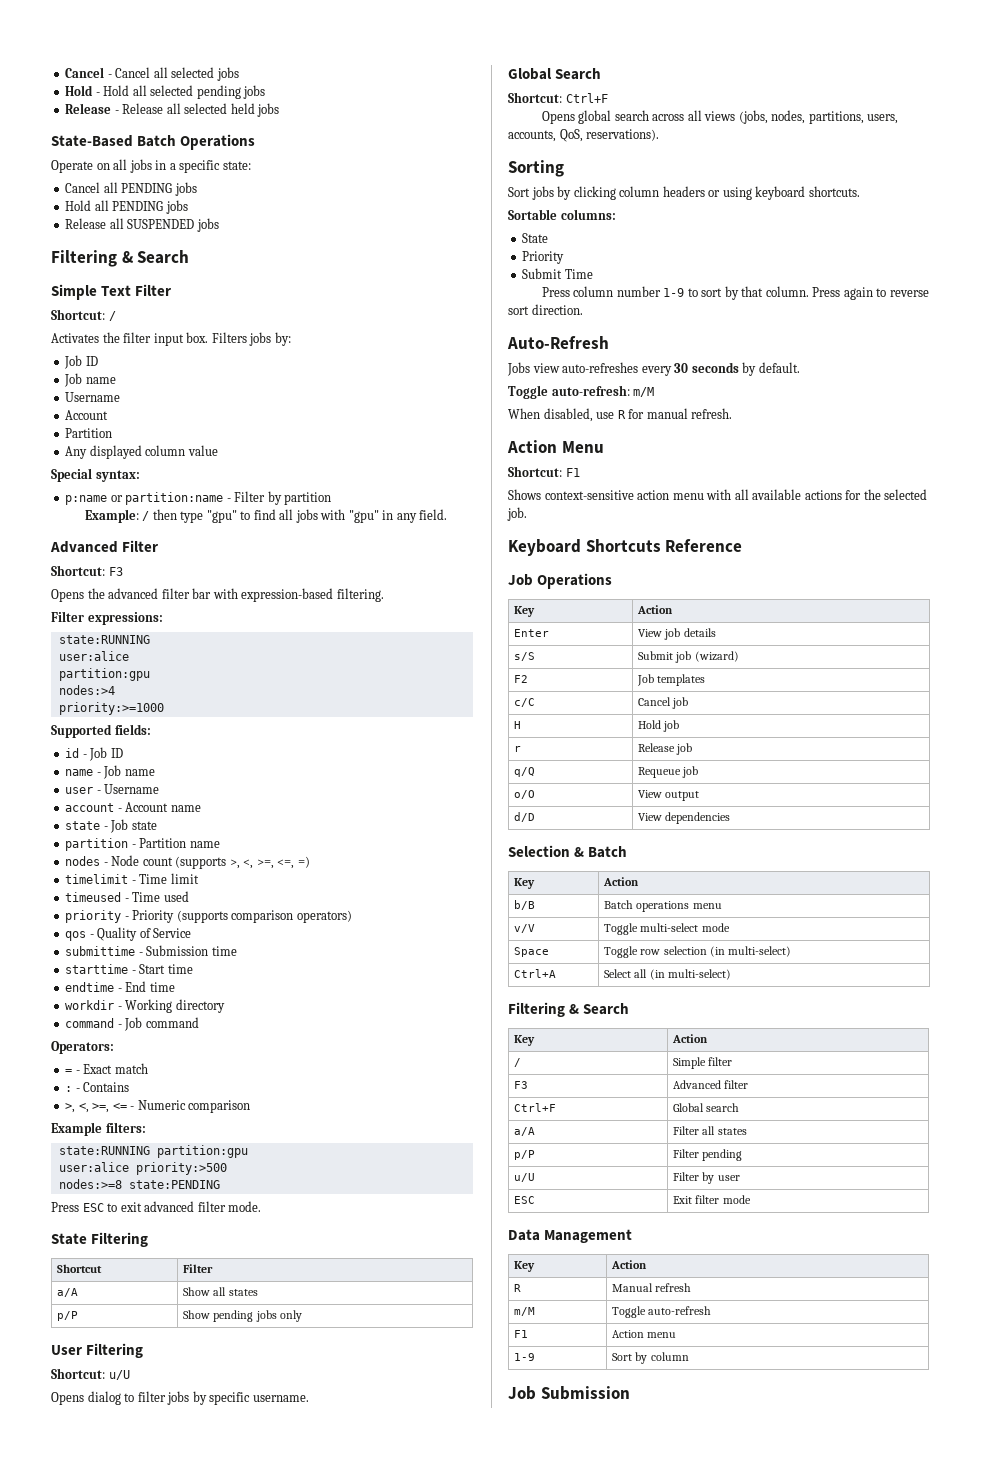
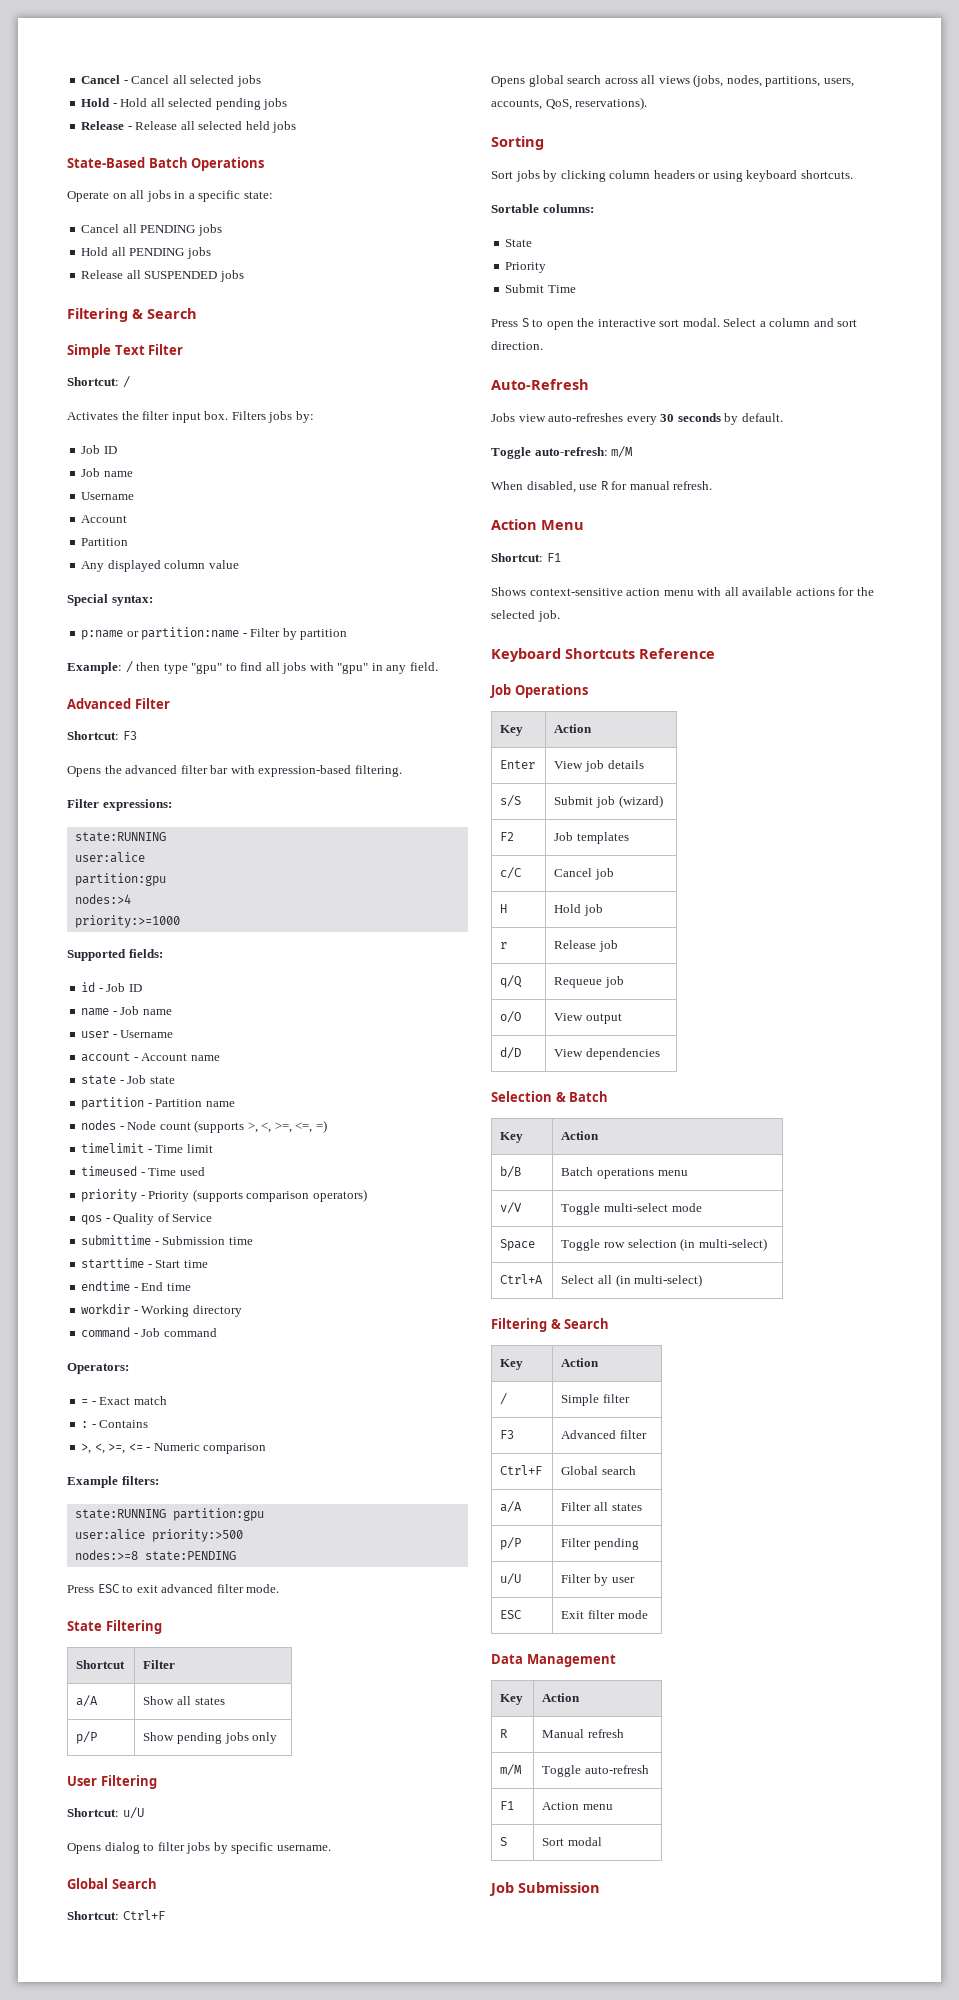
[573,286,929,300] column number 1-9 to sort by that column. Press again to reverse -> [521,318,834,330] S to open the interactive sort modal. Select a column and
[514,1353,536,1361] [612,1352,689,1364] 1-9 | Sort by column -> [500,1837,508,1846] [542,1837,603,1846] S | Sort modal

